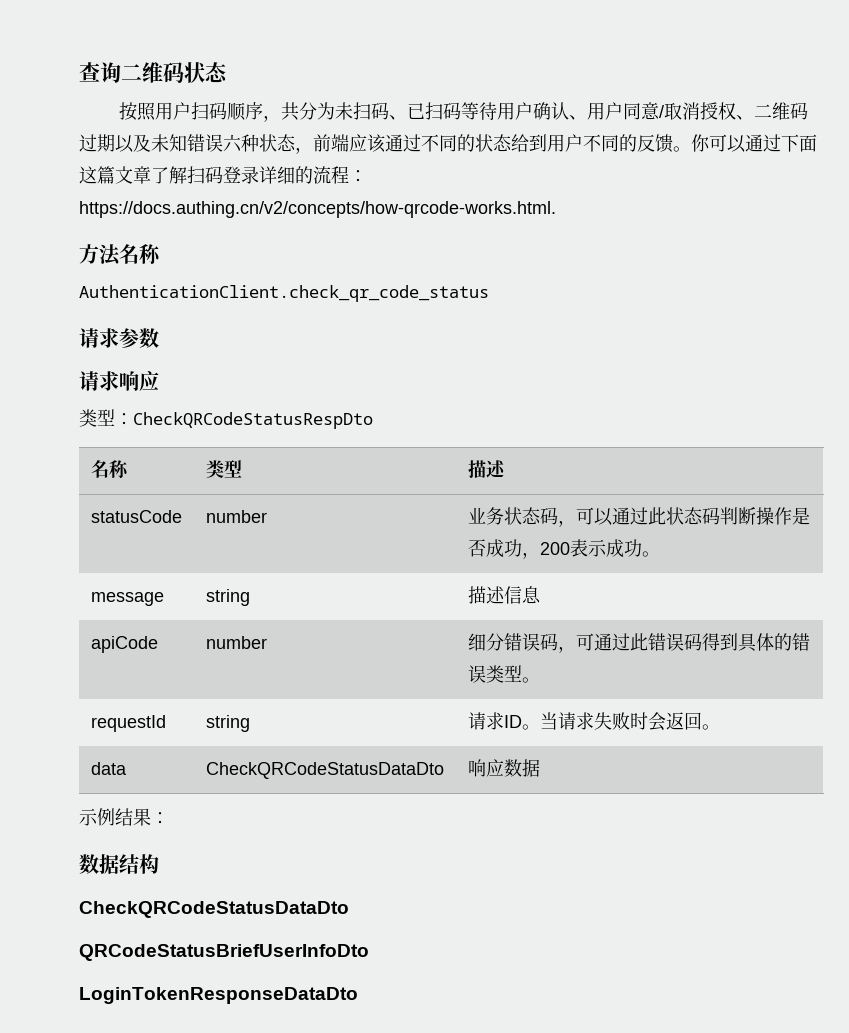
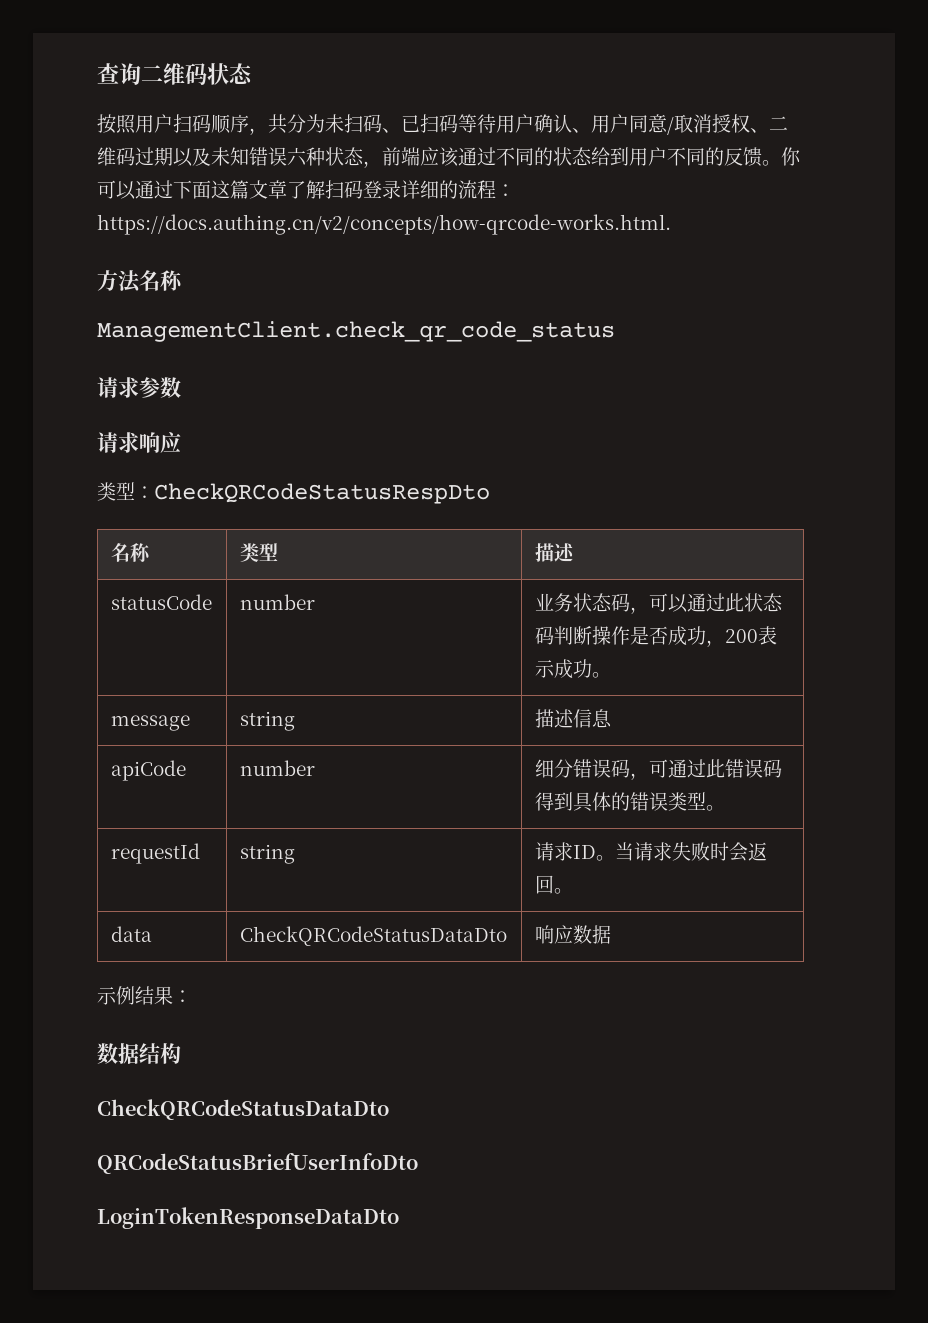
[79,285,489,302] AuthenticationClient.check_qr_code_status -> [97,321,615,342] ManagementClient.check_qr_code_status

